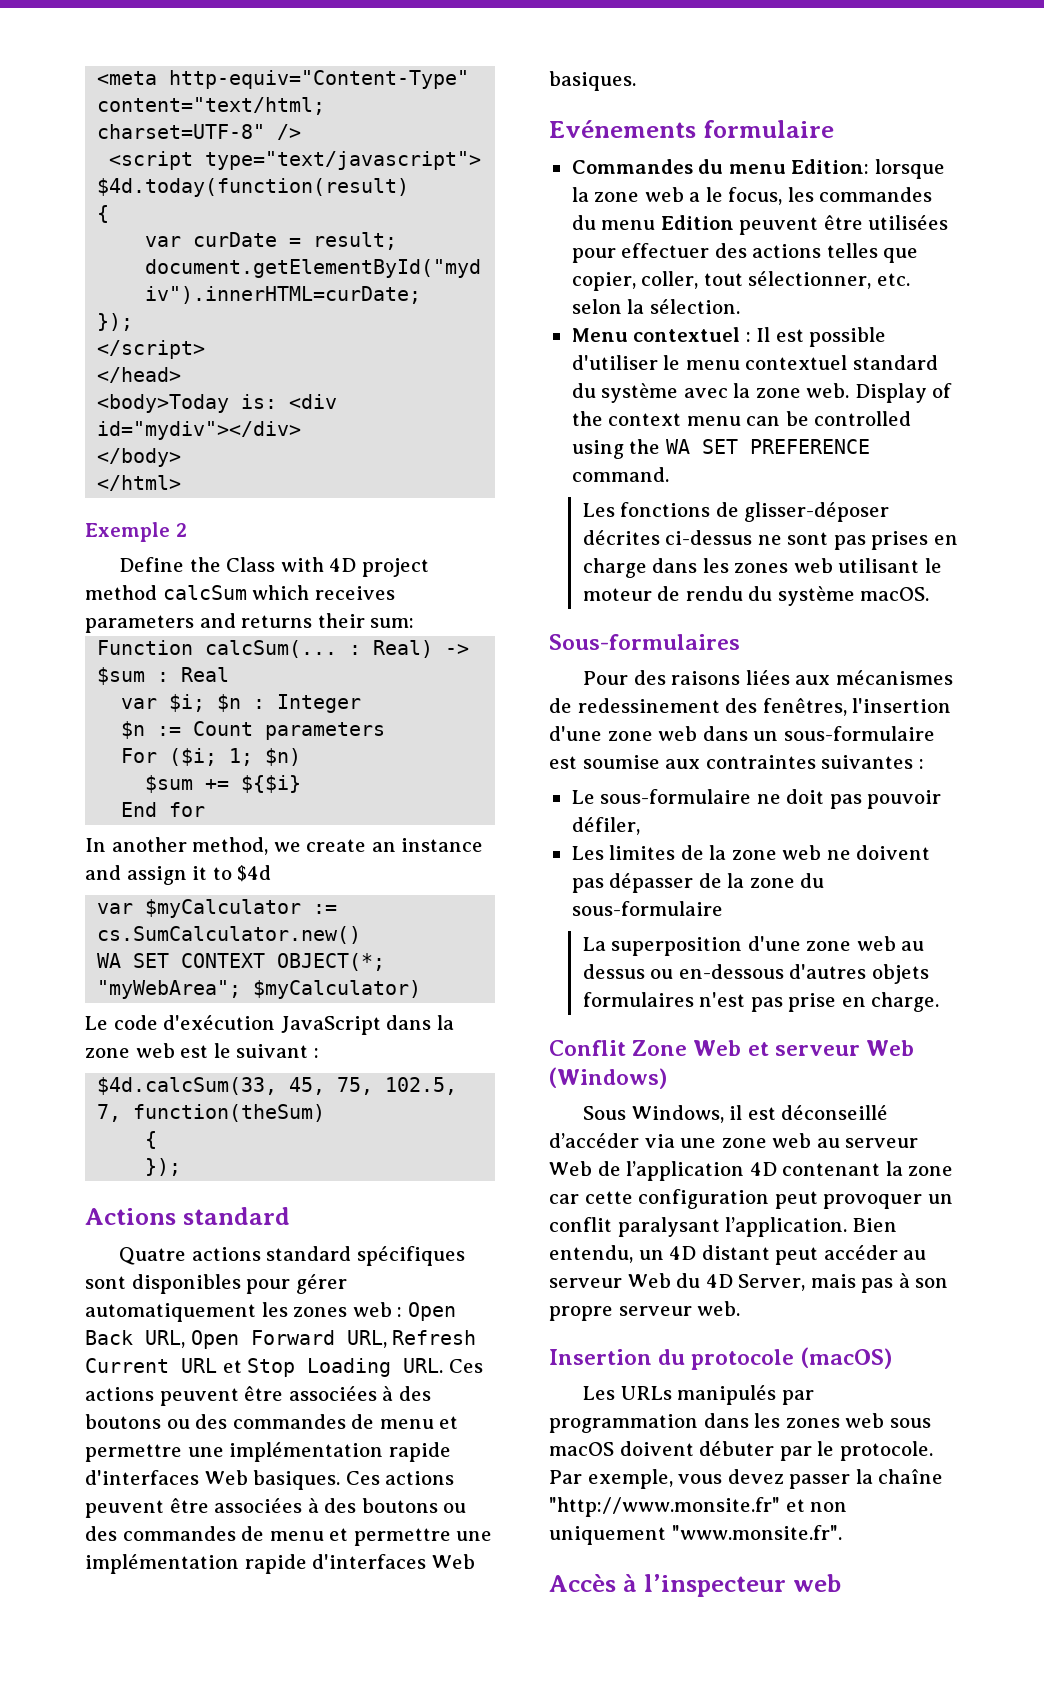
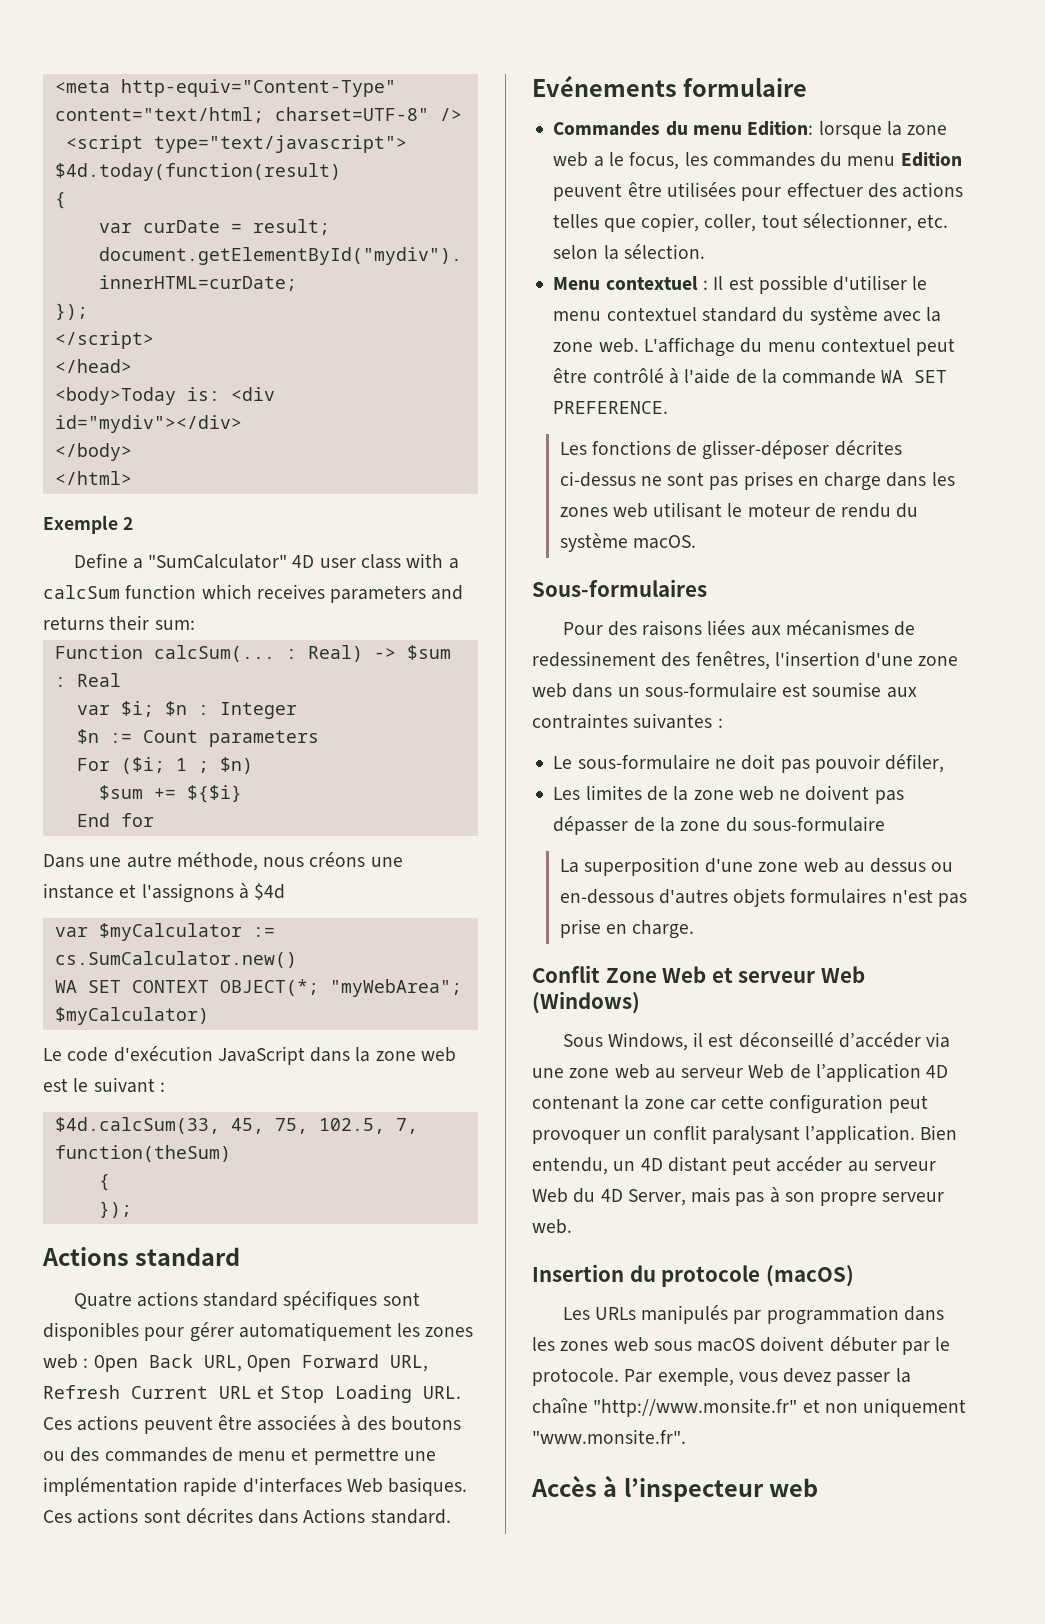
[189,557,429,577] [85,585,247,600] the Class with 4D project method calcSum -> [132,553,459,569] [43,584,197,599] a "SumCalculator" 4D user class with a calcSum function
[229,748,254,766] 1; -> [175,758,209,773] 1 ;
[85,837,484,855] [85,865,232,885] In another method, we create an instance and assign it to -> [43,852,403,871] [43,883,249,903] Dans une autre méthode, nous créons une instance et l'assignons à
[85,1498,467,1518] [85,1526,493,1546] [85,1554,475,1574] [549,71,636,91] peuvent être associées à des boutons ou des commandes de menu et permettre une implémentation rapide d'interfaces Web basiques. -> [143,1508,451,1524] sont décrites dans Actions standard.
[854,383,953,403] [571,411,912,426] [571,439,870,459] [571,467,669,482] Display of the context menu can be controlled using the WA SET PREFERENCE command. -> [643,337,956,357] [553,368,948,384] [553,401,669,414] L'affichage du menu contextuel peut être contrôlé à l'aide de la commande WA SET PREFERENCE.

